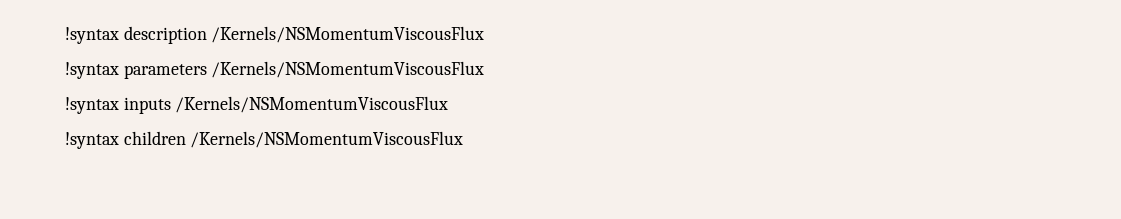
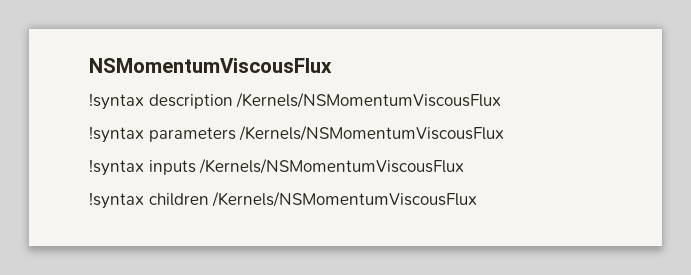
(65, 35) none -> [89,58,332,73] NSMomentumViscousFlux //

